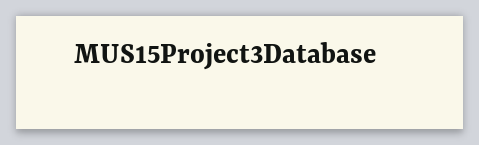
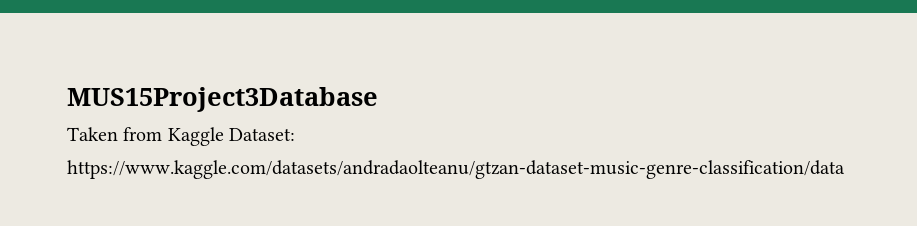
(376, 56) none -> [67,127,296,146] [67,160,845,179] // Taken from Kaggle Dataset: // https://www.kaggle.com/datasets/andradaolteanu/gtzan-dataset-music-genre-classification/data

